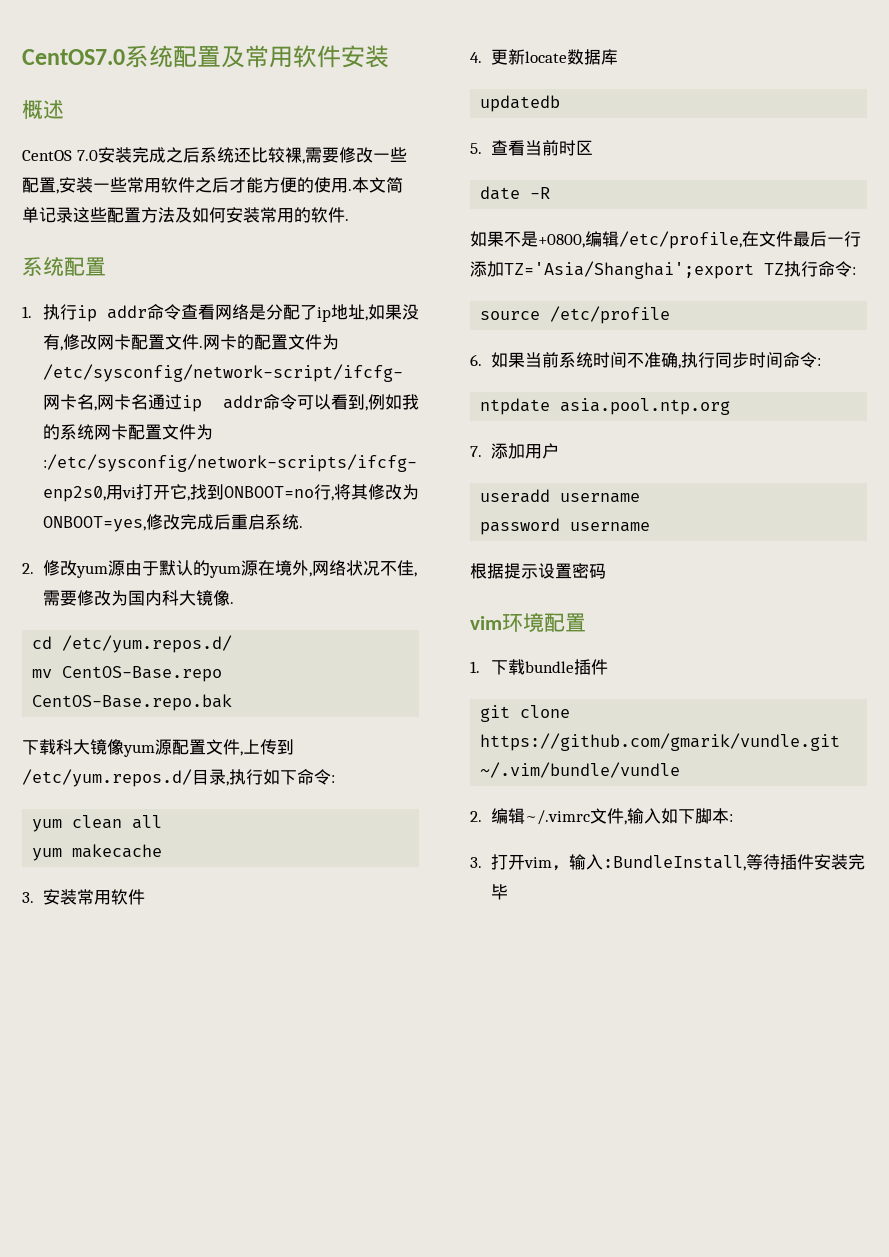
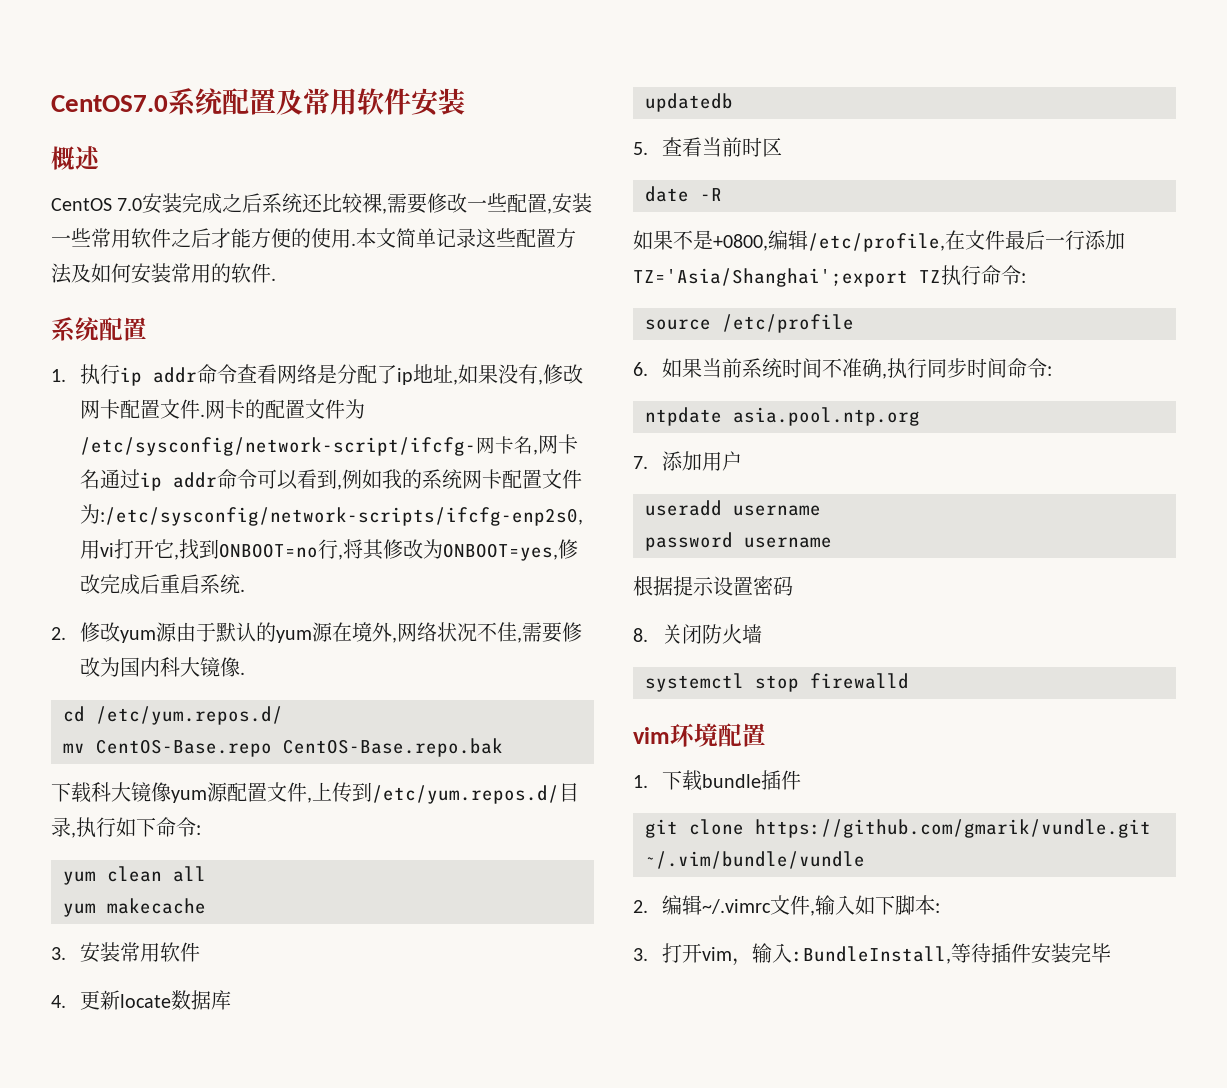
(606, 571) none -> [633,624,763,644] [645,673,909,692] // 8.关闭防火墙 // systemctl stop firewalld

